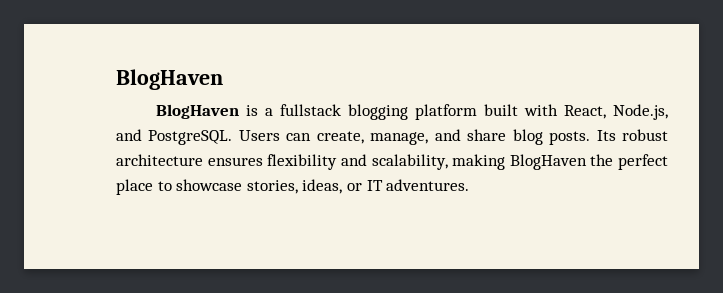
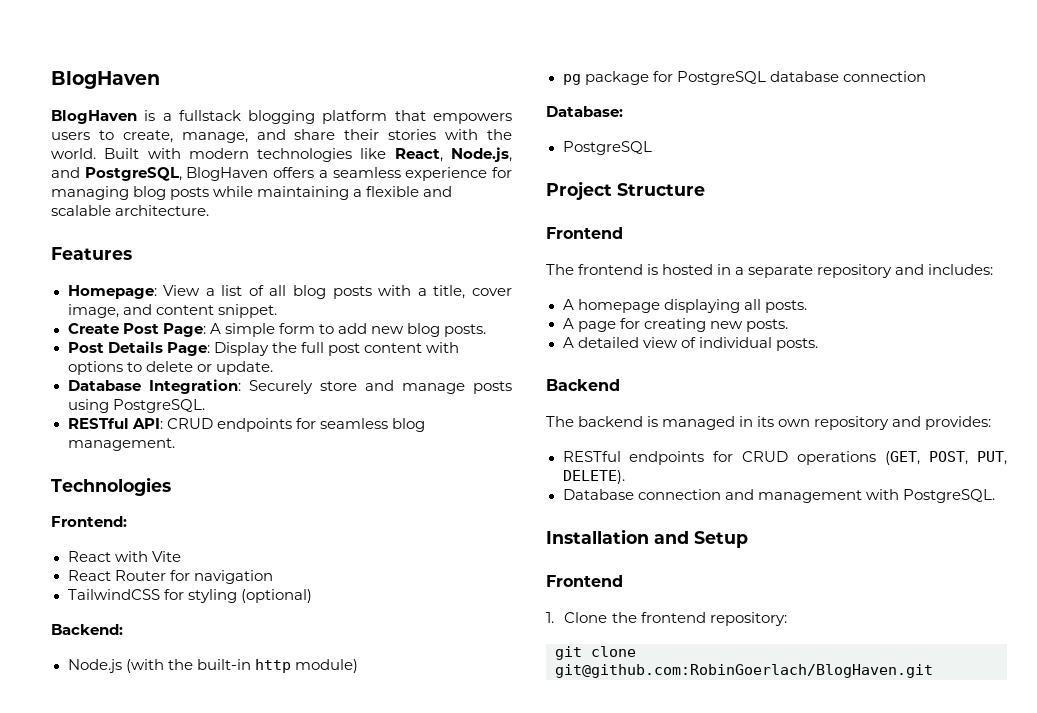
[483,104,668,120] [116,129,668,145] [116,154,668,170] [116,179,470,195] built with React, Node.js, and PostgreSQL. Users can create, manage, and share blog posts. Its robust architecture ensures flexibility and scalability, making BlogHaven the perfect place to showcase stories, ideas, or IT adventures. -> [394,110,512,124] [51,129,513,143] [51,147,512,162] [51,167,512,181] [51,186,453,200] [51,205,210,216] [51,247,132,260] [67,285,512,299] [67,304,277,318] [67,323,487,337] [67,341,459,356] [67,361,273,375] [67,379,513,394] [67,399,205,413] [67,418,425,432] [67,438,175,451] [51,477,171,496] [51,516,127,527] [67,551,181,562] [67,570,273,584] [67,589,312,603] [51,624,123,635] [67,659,358,673] [562,71,926,85] [546,106,623,117] [562,141,652,155] [546,181,705,200] [546,227,623,239] [546,264,994,278] [562,299,807,313] [562,318,788,332] [562,337,818,351] [546,379,620,391] [546,416,992,430] [562,451,1008,465] [562,470,625,484] [562,489,995,503] [546,529,748,548] [546,575,623,587] [546,612,787,626] [555,646,636,660] [555,664,933,678] that empowers users to create, manage, and share their stories with the world. Built with modern technologies like React, Node.js, and PostgreSQL, BlogHaven offers a seamless experience for managing blog posts while maintaining a flexible and scalable architecture. // Features // Homepage: View a list of all blog posts with a title, cover image, and content snippet. // Create Post Page: A simple form to add new blog posts. // Post Details Page: Display the full post content with options to delete or update. // Database Integration: Securely store and manage posts using PostgreSQL. // RESTful API: CRUD endpoints for seamless blog management. // Technologies // Frontend: // React with Vite // React Router for navigation // TailwindCSS for styling (optional) // Backend: // Node.js (with the built-in http module) // pg package for PostgreSQL database connection // Database: // PostgreSQL // Project Structure // Frontend // The frontend is hosted in a separate repository and includes: // A homepage displaying all posts. // A page for creating new posts. // A detailed view of individual posts. // Backend // The backend is managed in its own repository and provides: // RESTful endpoints for CRUD operations (GET, POST, PUT, DELETE). // Database connection and management with PostgreSQL. // Installation and Setup // Frontend // 1. Clone the frontend repository: // git clone git@github.com:RobinGoerlach/BlogHaven.git

